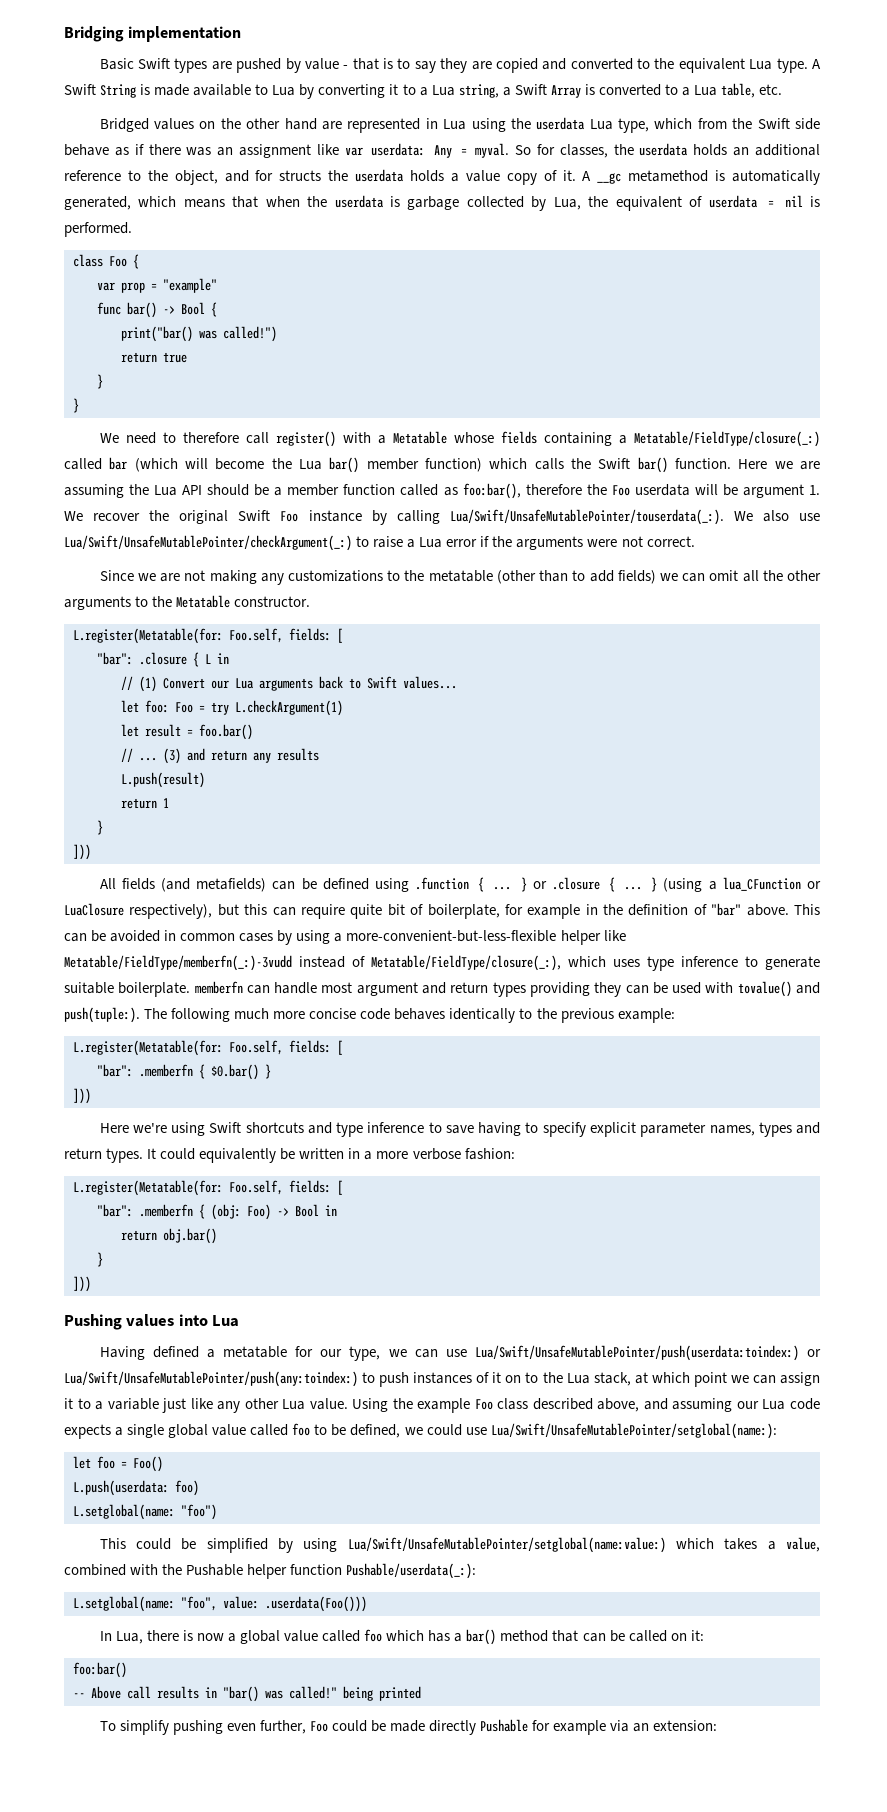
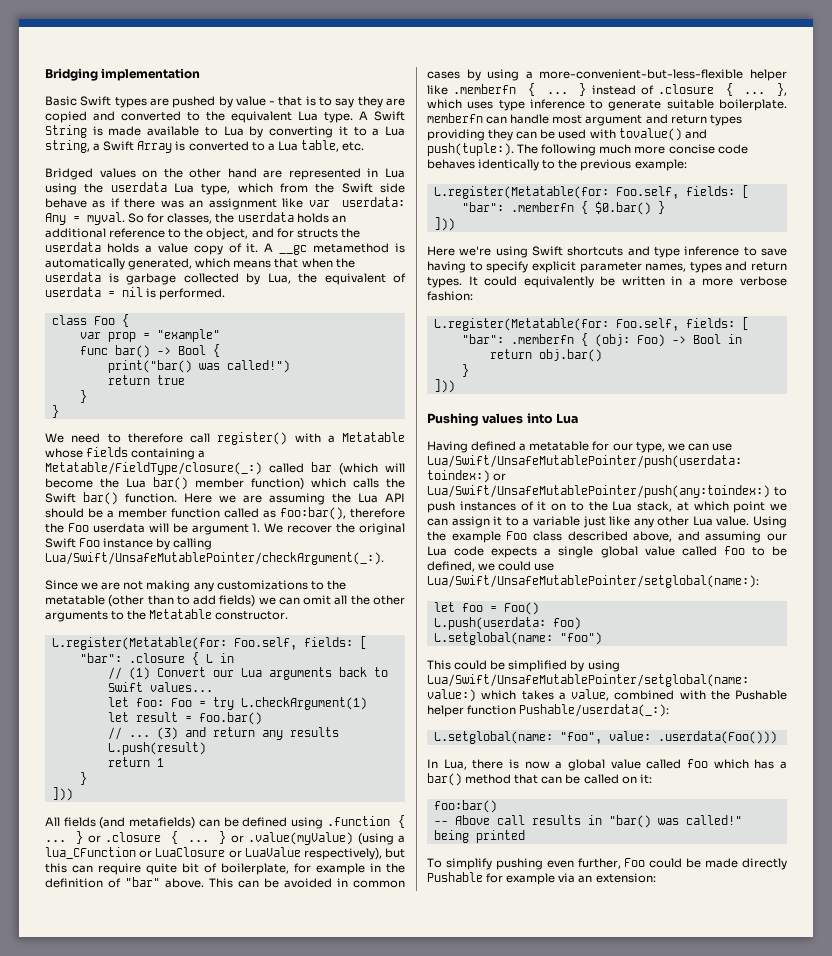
[449,509,821,525] [64,535,695,551] Lua/Swift/UnsafeMutablePointer/touserdata(_:). We also use Lua/Swift/UnsafeMutablePointer/checkArgument(_:) to raise a Lua error if the arguments were not correct. -> [45,552,384,565] Lua/Swift/UnsafeMutablePointer/checkArgument(_:).
(658, 884) none -> [230,832,354,845] or .value(myValue)
(124, 909) none -> [228,847,301,858] or LuaValue
[64,955,561,971] Metatable/FieldType/memberfn(_:)-3vudd instead of Metatable/FieldType/closure(_:), -> [453,83,787,96] .memberfn { ... } instead of .closure { ... },

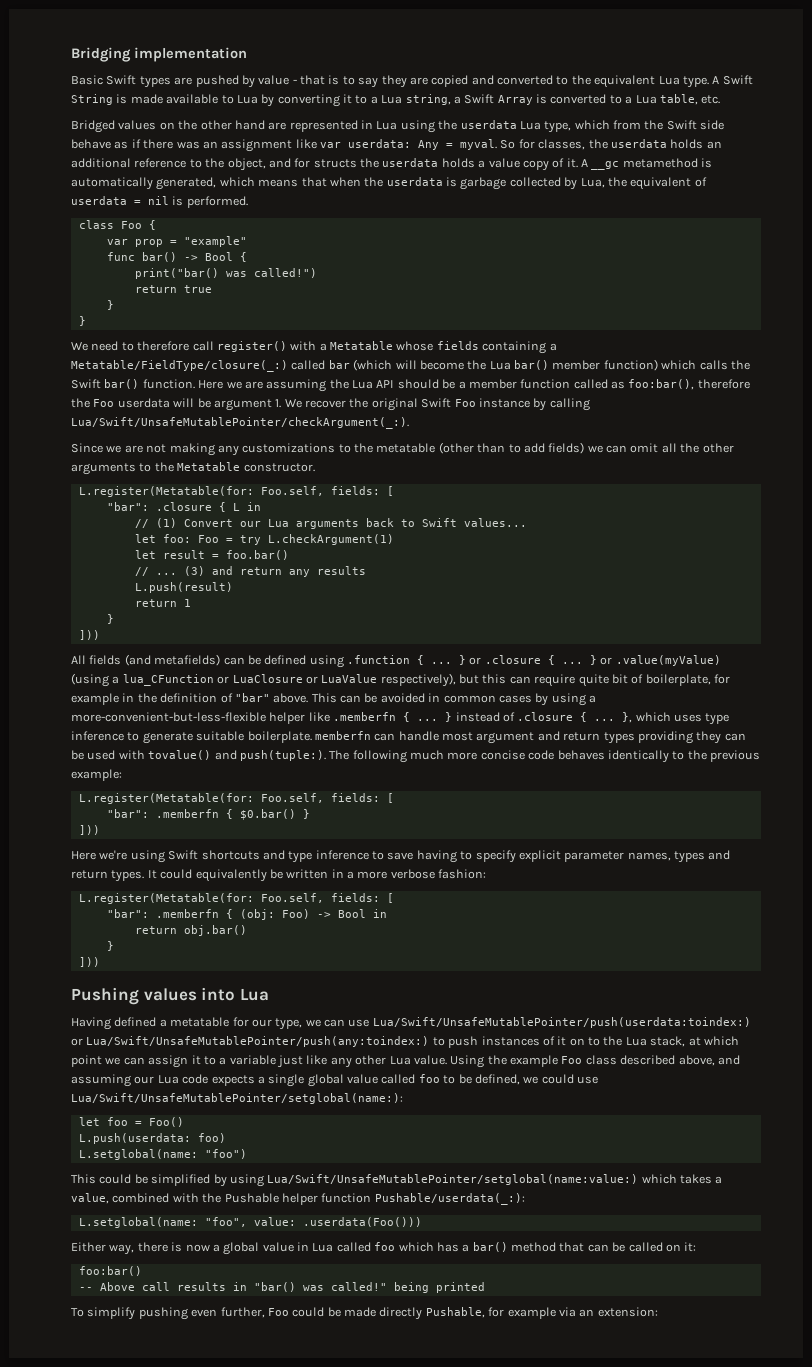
[427,759,467,770] In Lua, -> [71,1242,135,1255] Either way,
(641, 764) none -> [297,1242,334,1252] in Lua
[427,872,483,882] Pushable -> [425,1307,485,1318] Pushable,

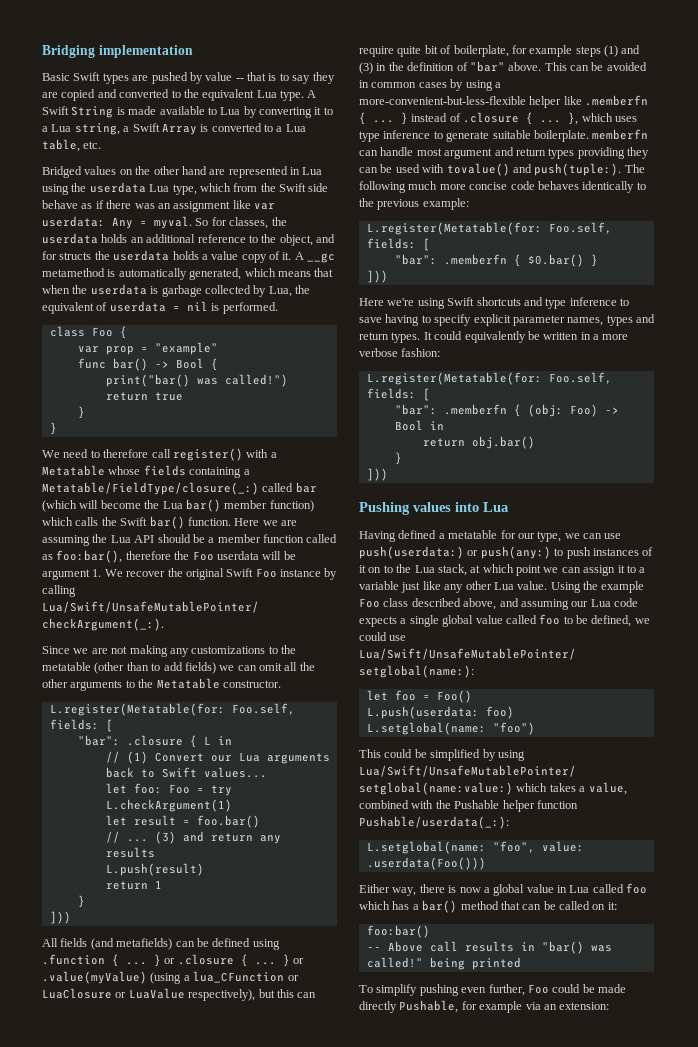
[292,79,297,84] - -> [235,78,244,81] --
(119, 699) none -> [575,45,641,57] [359,62,373,74] steps (1) and (3)
[372,1017,751,1028] [71,1036,430,1047] Lua/Swift/UnsafeMutablePointer/push(userdata:toindex:) or Lua/Swift/UnsafeMutablePointer/push(any:toindex:) -> [359,546,551,559] push(userdata:) or push(any:)

